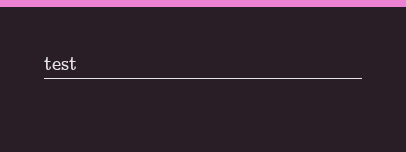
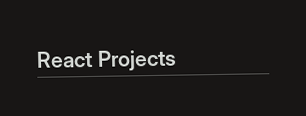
[44,57,77,70] test -> [36,49,177,72] React Projects

